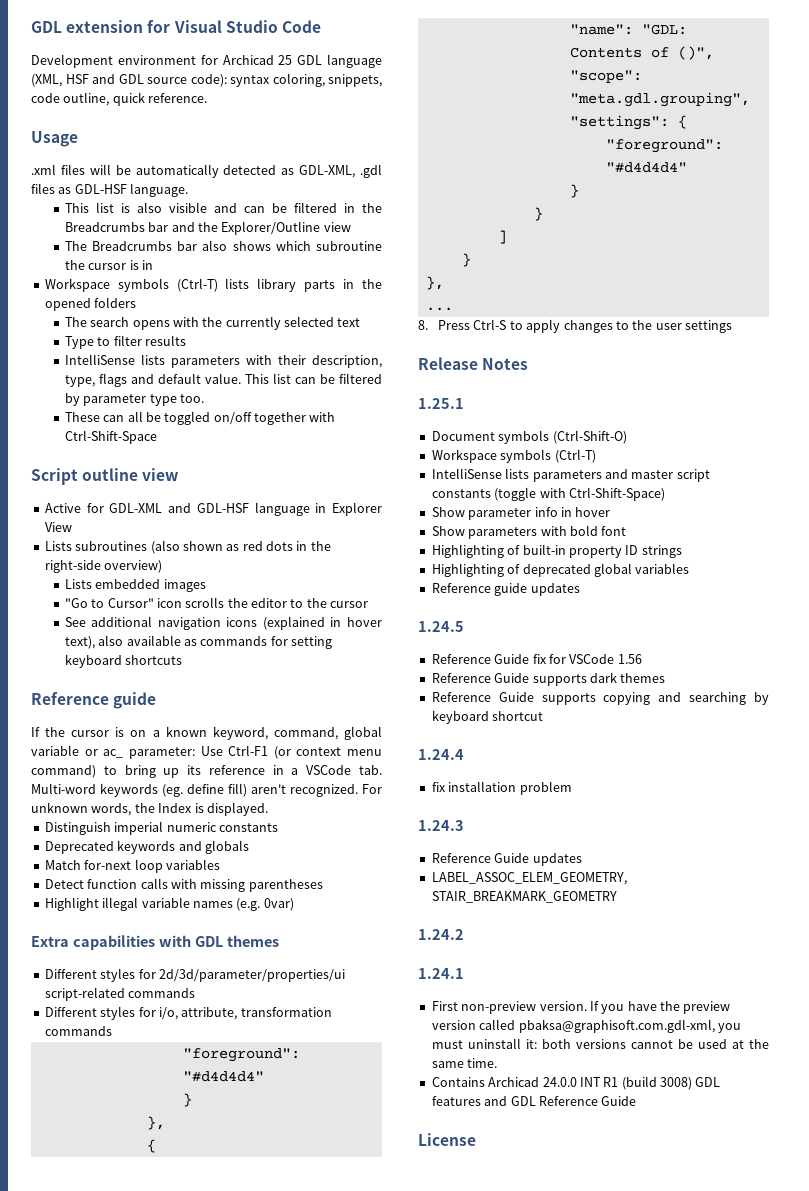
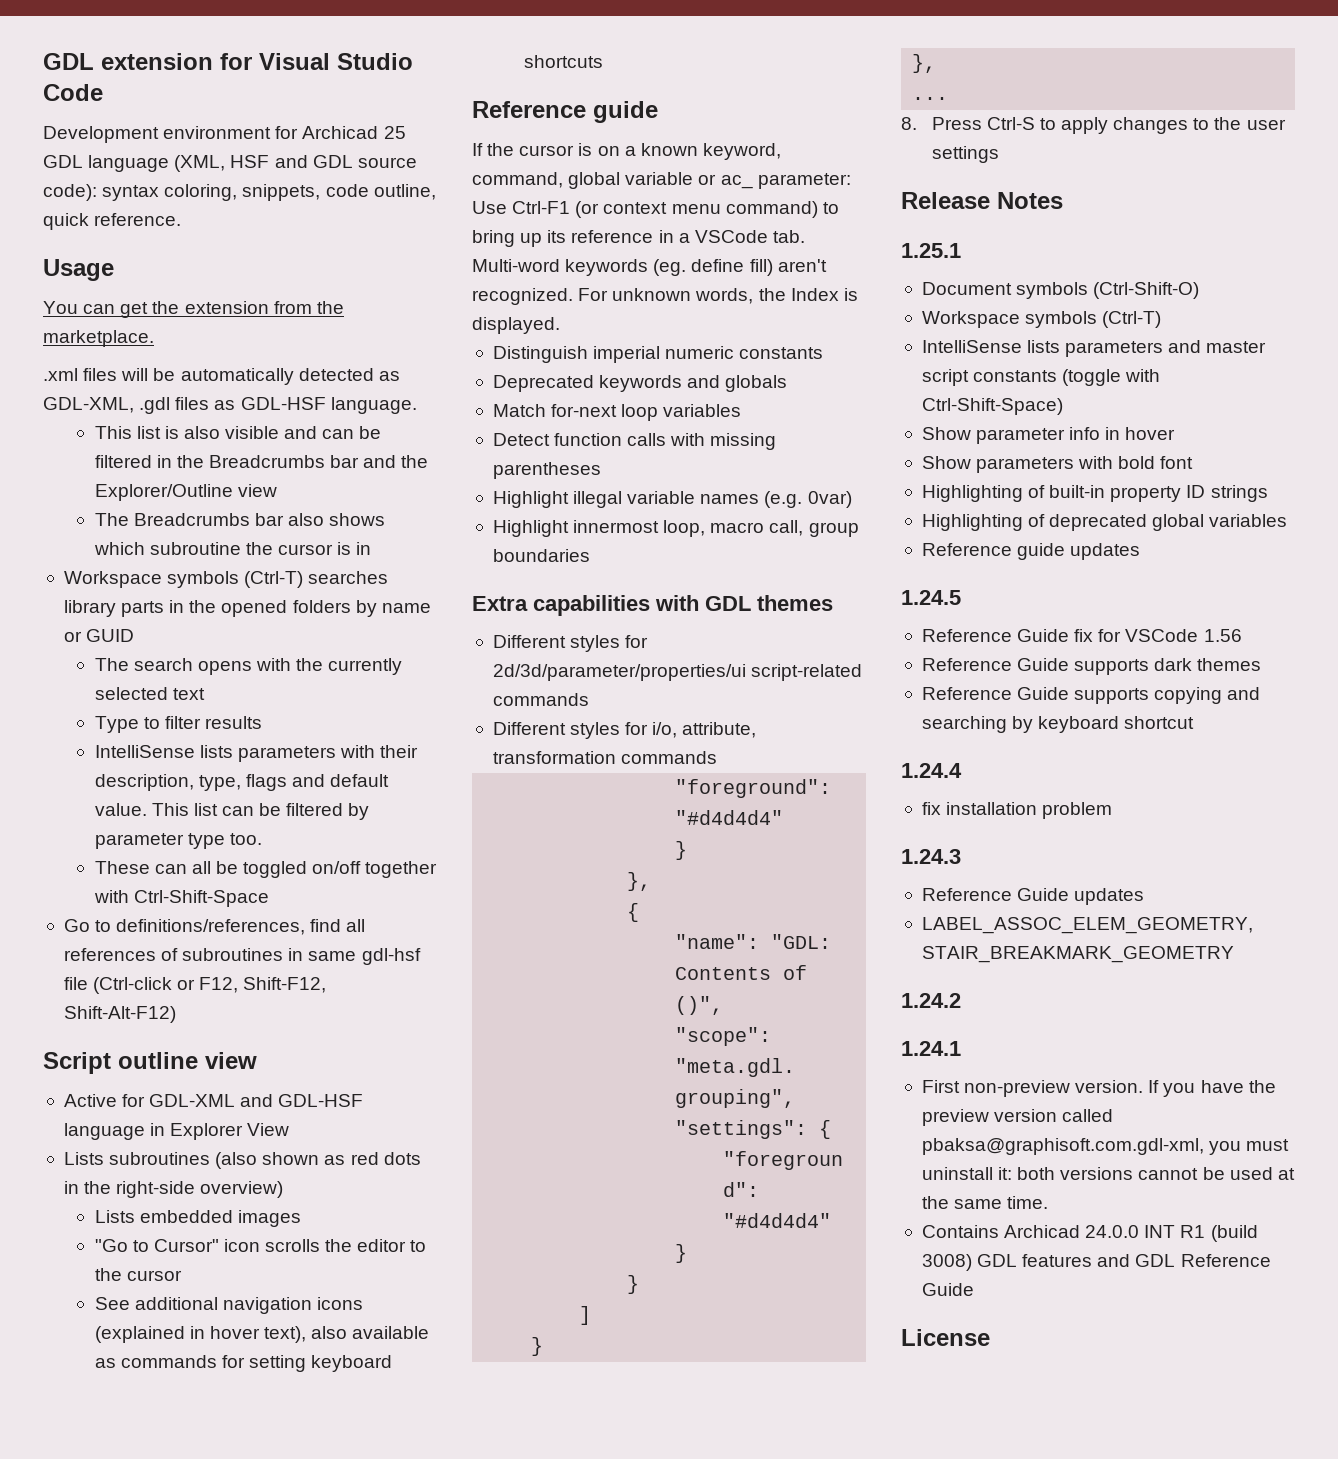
(78, 139) none -> [43,301,344,318] [43,330,154,347] // You can get the extension from the marketplace.
[225,278,250,289] lists -> [308,571,389,584] searches
(137, 302) none -> [355,600,431,617] [63,629,135,642] by name or GUID
(157, 437) none -> [63,919,366,935] [63,948,421,965] [63,977,327,994] [63,1006,176,1023] // Go to definitions/references, find all references of subroutines in same gdl-hsf file (Ctrl-click or F12, Shift-F12, Shift-Alt-F12)
(294, 904) none -> [492,520,859,537] [492,549,590,562] // Highlight innermost loop, macro call, group boundaries

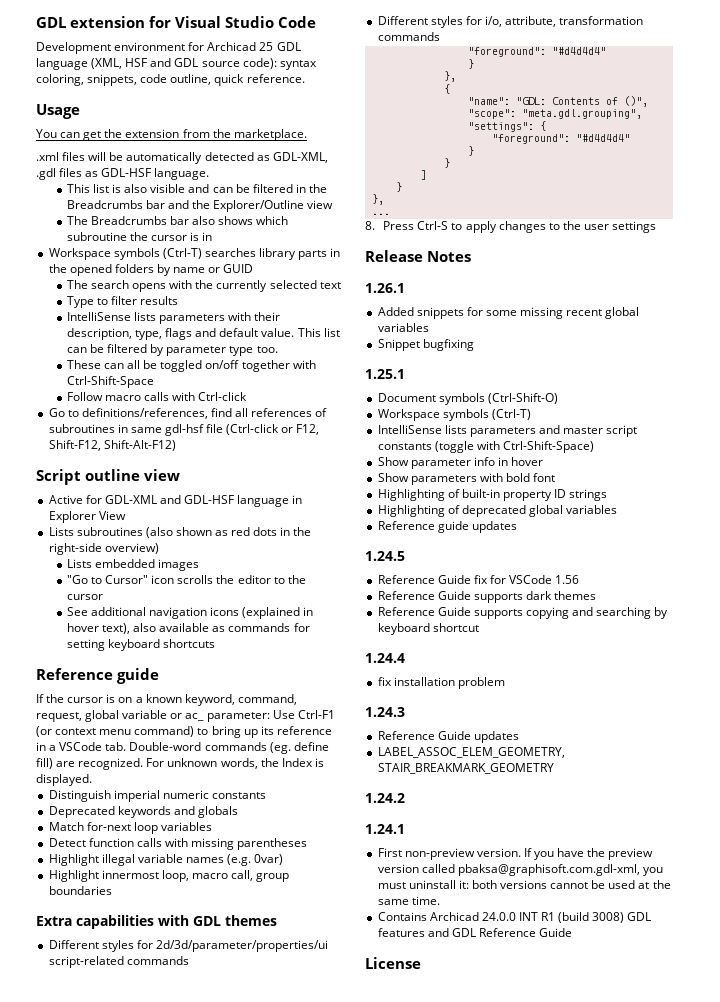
(269, 898) none -> [66,392,248,401] // Follow macro calls with Ctrl-click
(563, 180) none -> [36,712,82,722] request,
[472,259,649,276] Multi-word keywords -> [129,742,267,751] Double-word commands
[777,259,827,272] aren't -> [56,761,76,767] are
(1063, 200) none -> [365,283,405,293] [377,307,640,319] [377,323,429,332] [377,339,474,351] // 1.26.1 // Added snippets for some missing recent global variables // Snippet bugfixing

